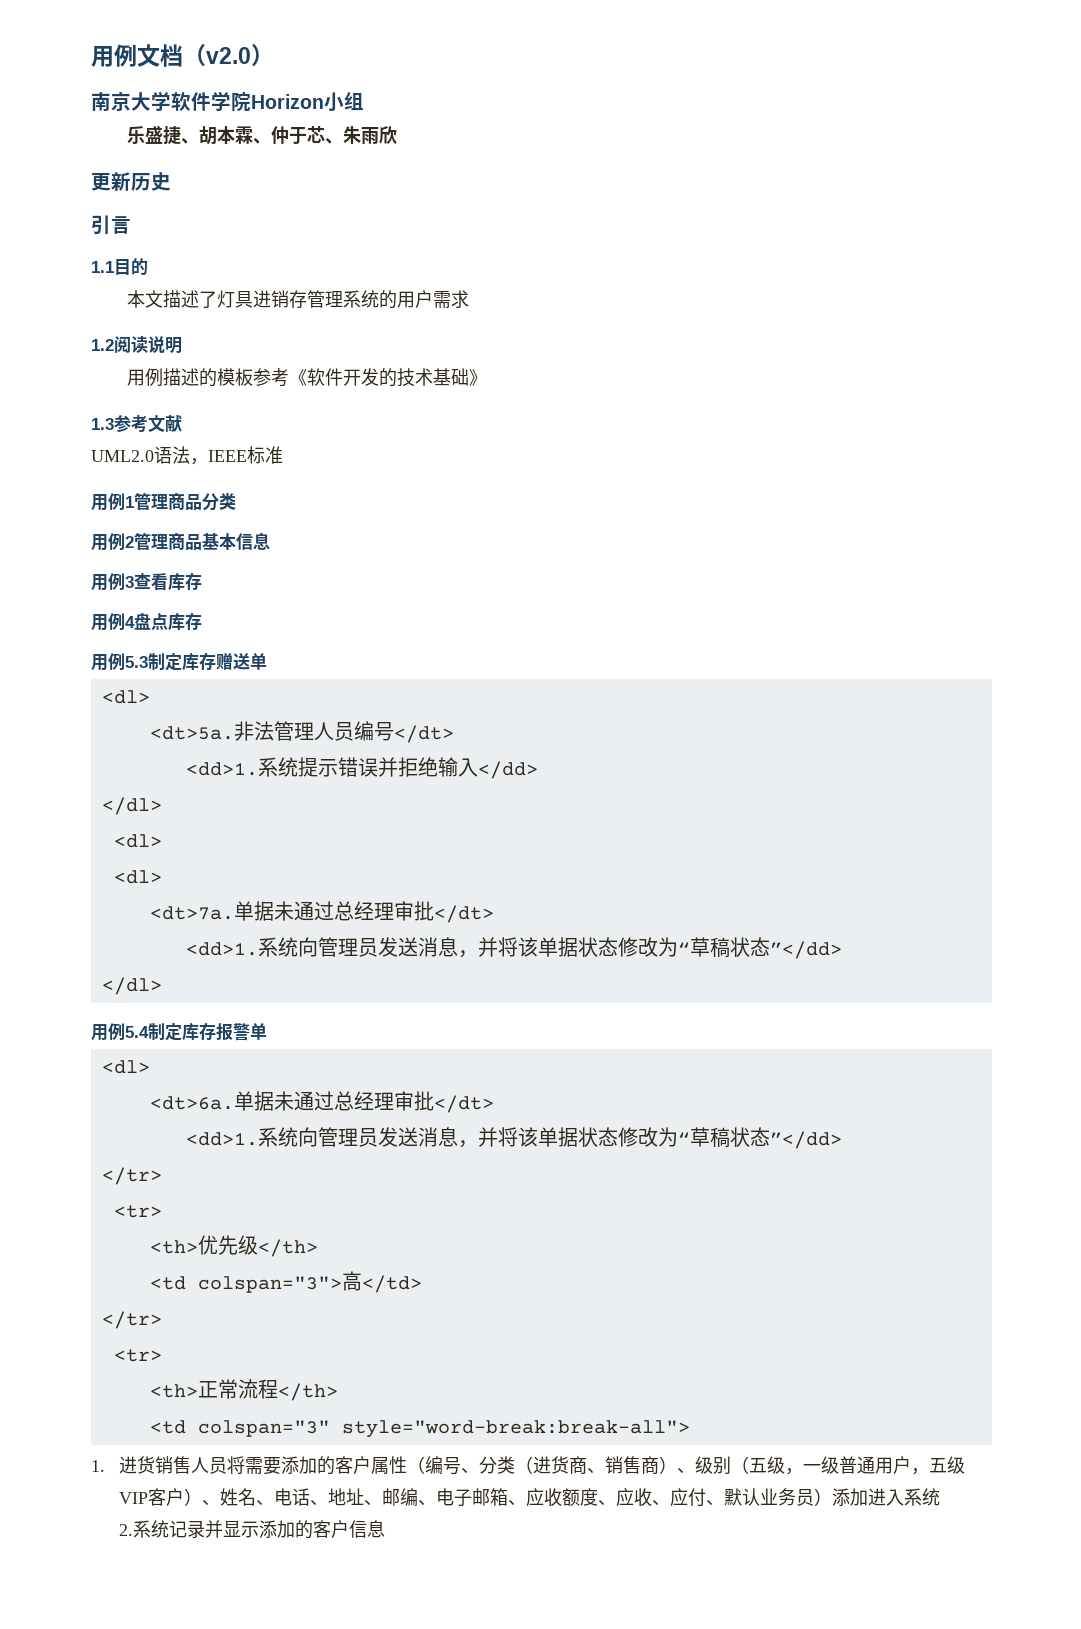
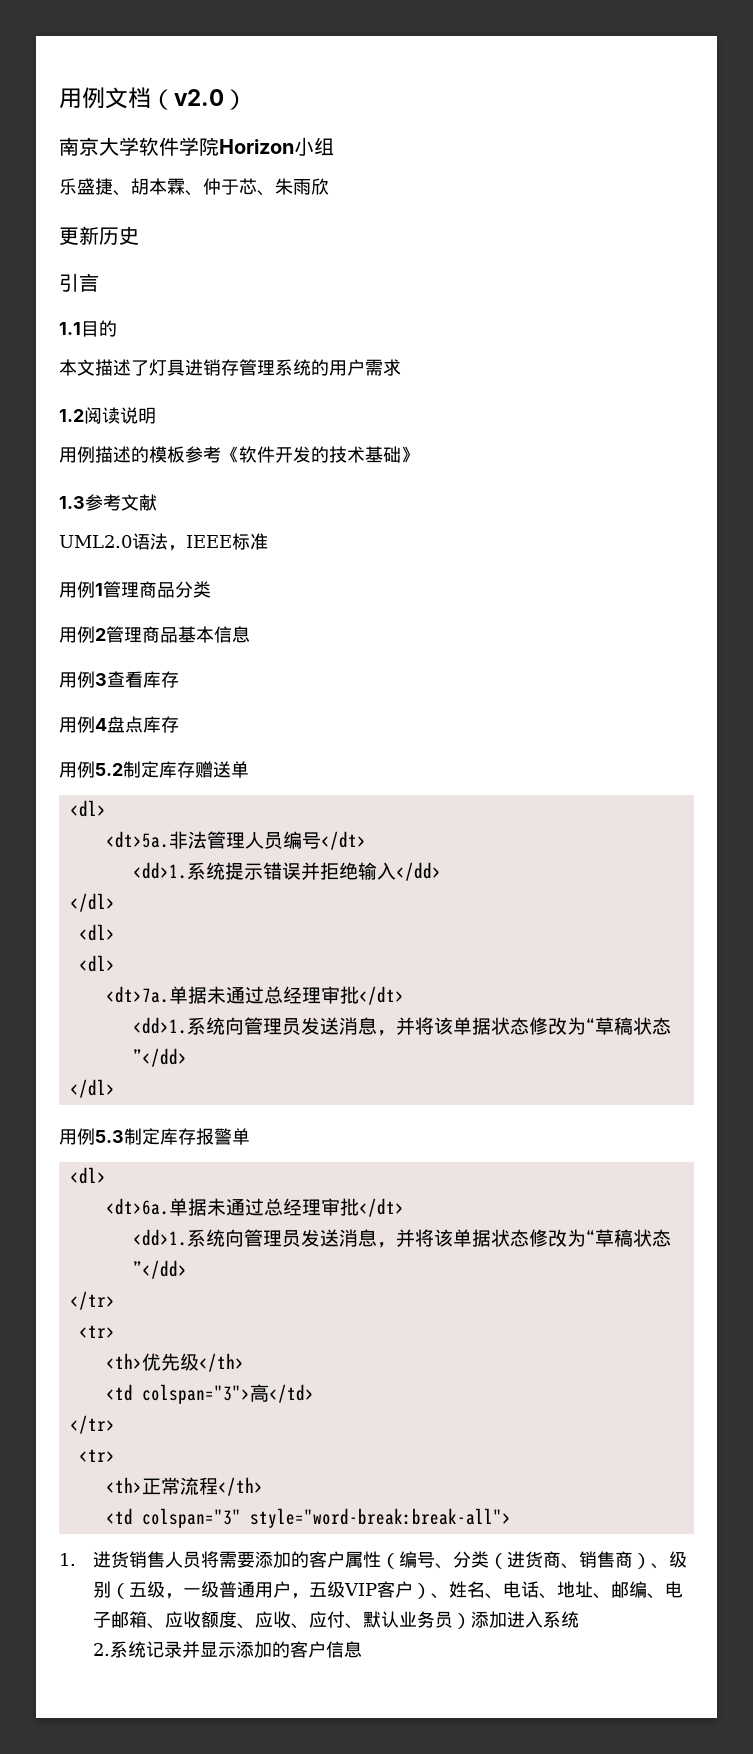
[125,656,148,668] 5.3 -> [95,763,123,776] 5.2
[125,1026,149,1038] 5.4 -> [95,1130,124,1143] 5.3

